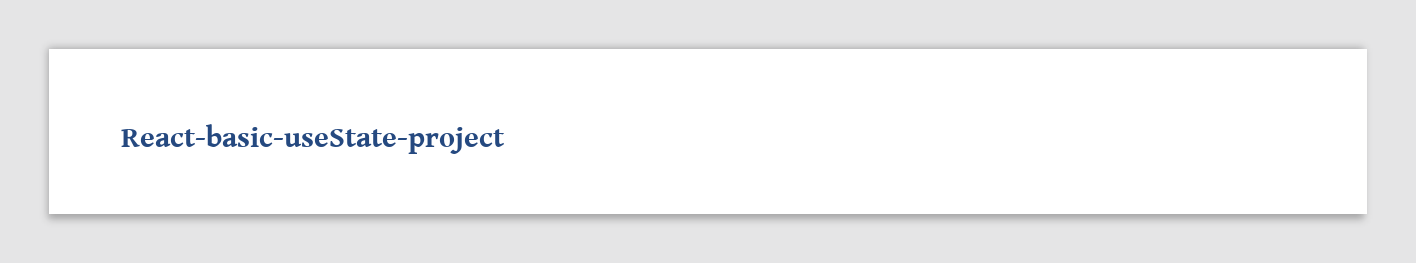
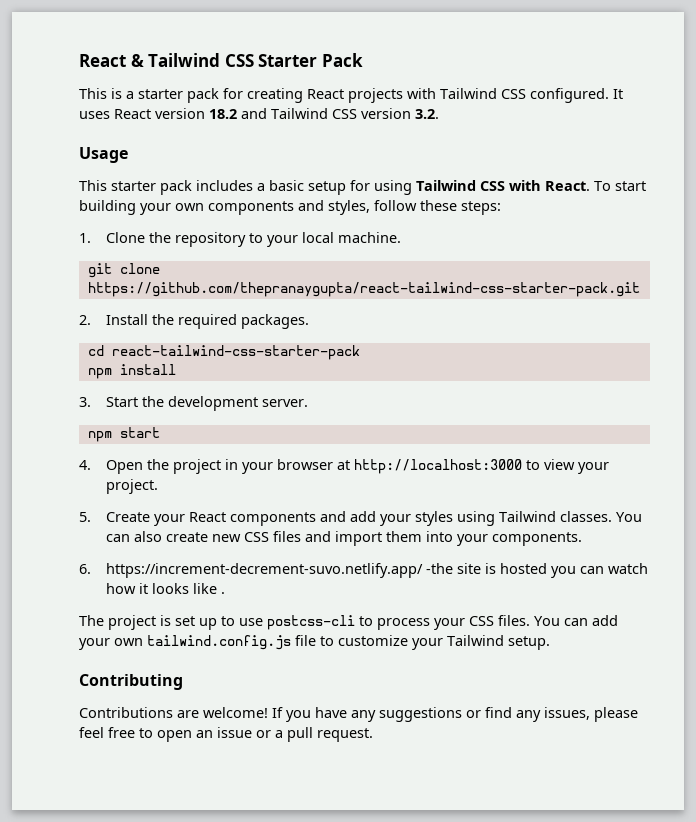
[121,124,505,154] React-basic-useState-project -> [79,53,363,67] [79,88,623,103] [79,108,439,119] [79,147,128,163] [79,180,646,195] [79,200,501,215] [79,232,402,247] [87,263,160,278] [87,282,640,297] [79,314,310,329] [87,345,360,360] [87,364,176,379] [79,396,309,411] [87,427,160,442] [79,459,610,474] [106,479,159,494] [79,511,643,526] [106,531,583,546] [79,563,649,578] [106,583,226,594] [79,615,618,630] [79,635,550,650] [79,674,183,690] [79,707,638,722] [79,727,373,742] React & Tailwind CSS Starter Pack // This is a starter pack for creating React projects with Tailwind CSS configured. It uses React version 18.2 and Tailwind CSS version 3.2. // Usage // This starter pack includes a basic setup for using Tailwind CSS with React. To start building your own components and styles, follow these steps: // 1. Clone the repository to your local machine. // git clone https://github.com/thepranaygupta/react-tailwind-css-starter-pack.git // 2. Install the required packages. // cd react-tailwind-css-starter-pack // npm install // 3. Start the development server. // npm start // 4. Open the project in your browser at http://localhost:3000 to view your project. // 5. Create your React components and add your styles using Tailwind classes. You can also create new CSS files and import them into your components. // 6. https://increment-decrement-suvo.netlify.app/ -the site is hosted you can watch how it looks like . // The project is set up to use postcss-cli to process your CSS files. You can add your own tailwind.config.js file to customize your Tailwind setup. // Contributing // Contributions are welcome! If you have any suggestions or find any issues, please feel free to open an issue or a pull request.

